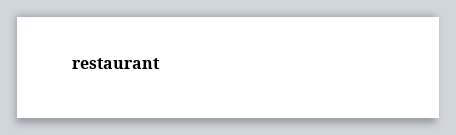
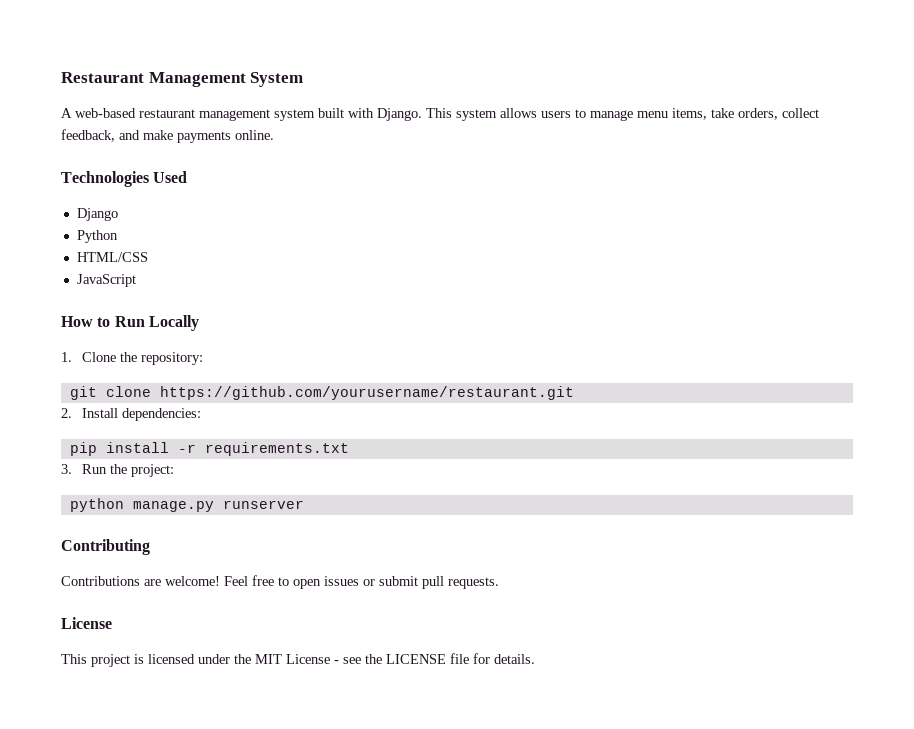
[72,58,160,69] restaurant -> [61,72,304,87] [61,108,819,121] [61,129,274,143] [61,171,188,187] [76,208,118,221] [76,230,118,243] [76,252,148,262] [76,274,136,287] [61,315,199,331] [61,352,204,365] [69,386,574,400] [61,408,202,421] [69,442,349,456] [61,464,175,477] [69,498,304,512] [61,539,150,555] [61,575,499,589] [61,617,112,629] [61,653,535,667] Restaurant Management System // A web-based restaurant management system built with Django. This system allows users to manage menu items, take orders, collect feedback, and make payments online. // Technologies Used // Django // Python // HTML/CSS // JavaScript // How to Run Locally // 1. Clone the repository: // git clone https://github.com/yourusername/restaurant.git // 2. Install dependencies: // pip install -r requirements.txt // 3. Run the project: // python manage.py runserver // Contributing // Contributions are welcome! Feel free to open issues or submit pull requests. // License // This project is licensed under the MIT License - see the LICENSE file for details.

